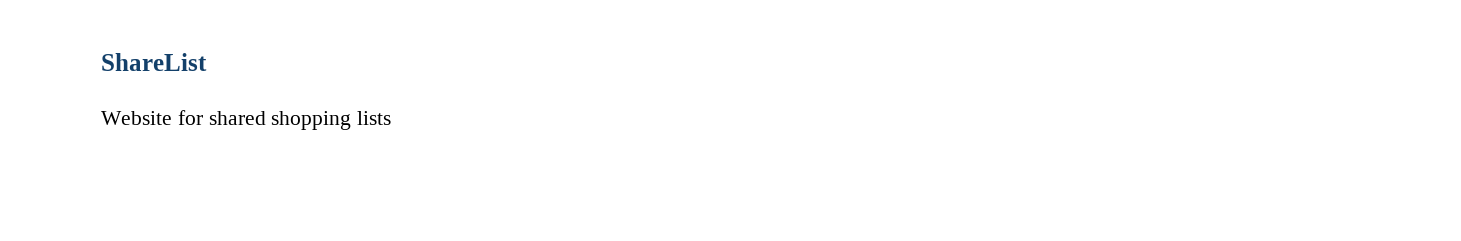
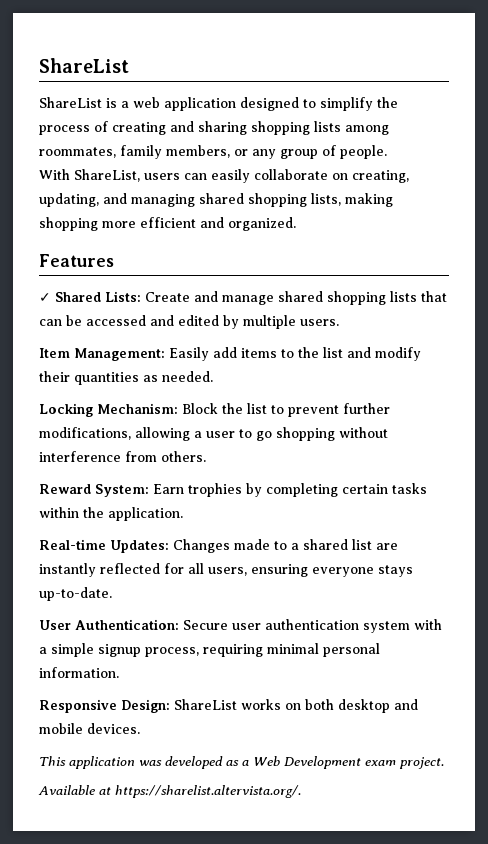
[101,110,392,130] Website for shared shopping lists -> [39,97,398,111] [39,121,389,135] [39,145,387,159] [39,169,409,183] [39,193,393,207] [39,217,296,231] [39,254,114,267] [39,291,447,305] [39,315,339,329] [39,347,421,361] [39,371,213,385] [39,403,390,417] [39,427,388,441] [39,451,206,462] [39,483,427,497] [39,507,183,521] [39,539,398,553] [39,563,413,577] [39,587,112,601] [39,619,442,633] [39,643,380,657] [39,667,119,678] [39,699,418,713] [39,723,140,734] [39,756,444,769] [38,785,301,798] ShareList is a web application designed to simplify the process of creating and sharing shopping lists among roommates, family members, or any group of people. // With ShareList, users can easily collaborate on creating, updating, and managing shared shopping lists, making shopping more efficient and organized. // Features // ✓ Shared Lists: Create and manage shared shopping lists that can be accessed and edited by multiple users. // Item Management: Easily add items to the list and modify their quantities as needed. // Locking Mechanism: Block the list to prevent further modifications, allowing a user to go shopping without interference from others. // Reward System: Earn trophies by completing certain tasks within the application. // Real-time Updates: Changes made to a shared list are instantly reflected for all users, ensuring everyone stays up-to-date. // User Authentication: Secure user authentication system with a simple signup process, requiring minimal personal information. // Responsive Design: ShareList works on both desktop and mobile devices. // This application was developed as a Web Development exam project. // Available at https://sharelist.altervista.org/.

